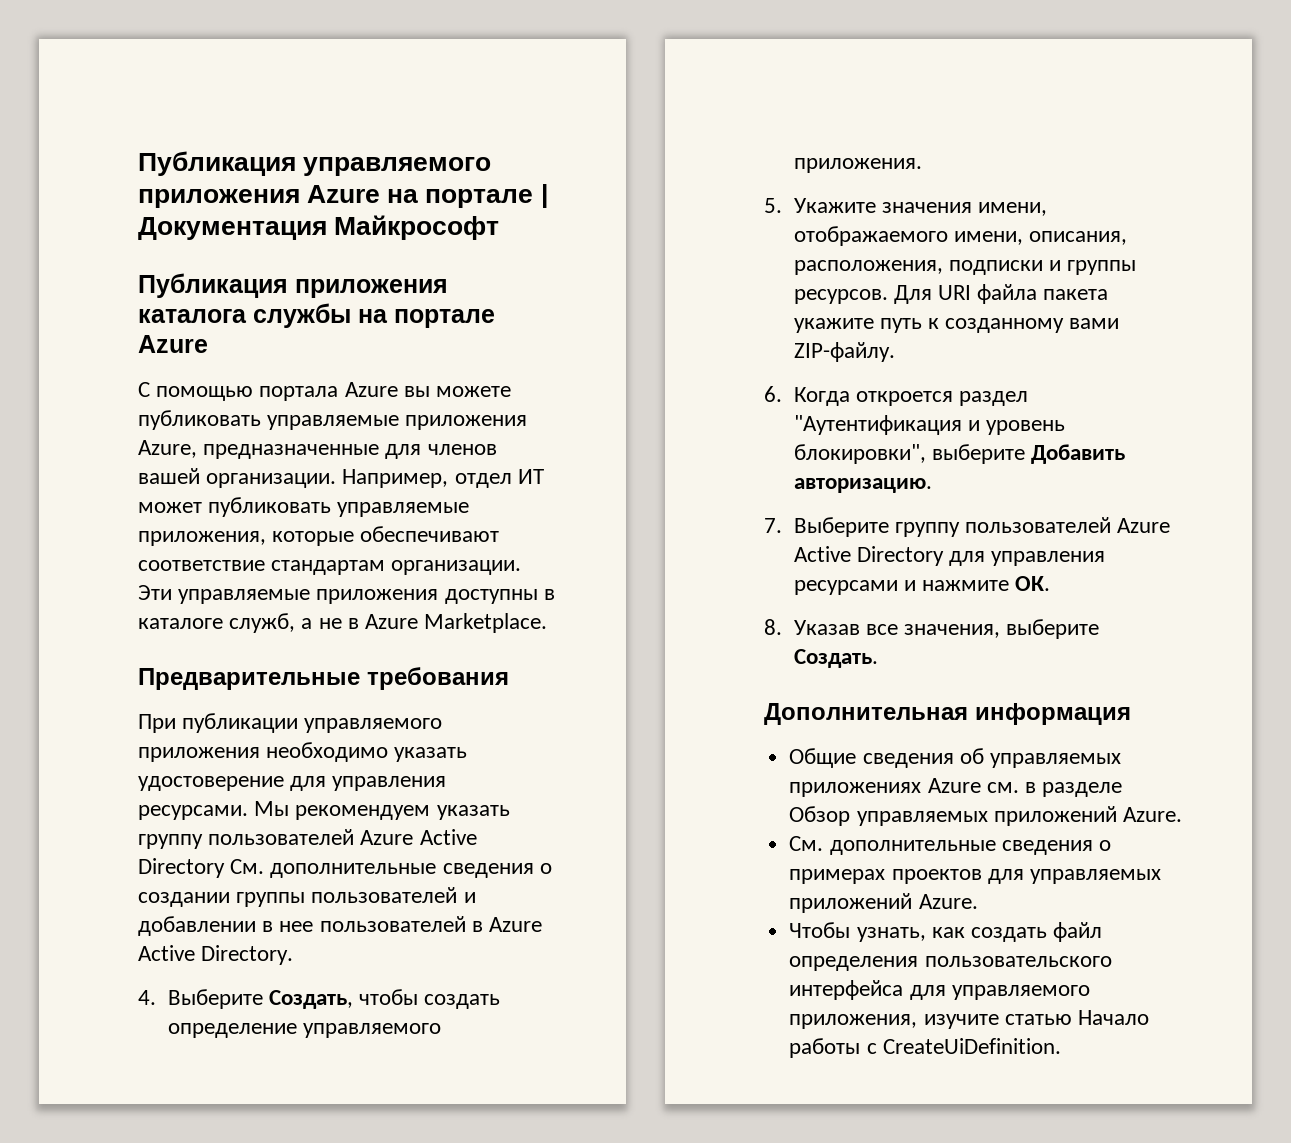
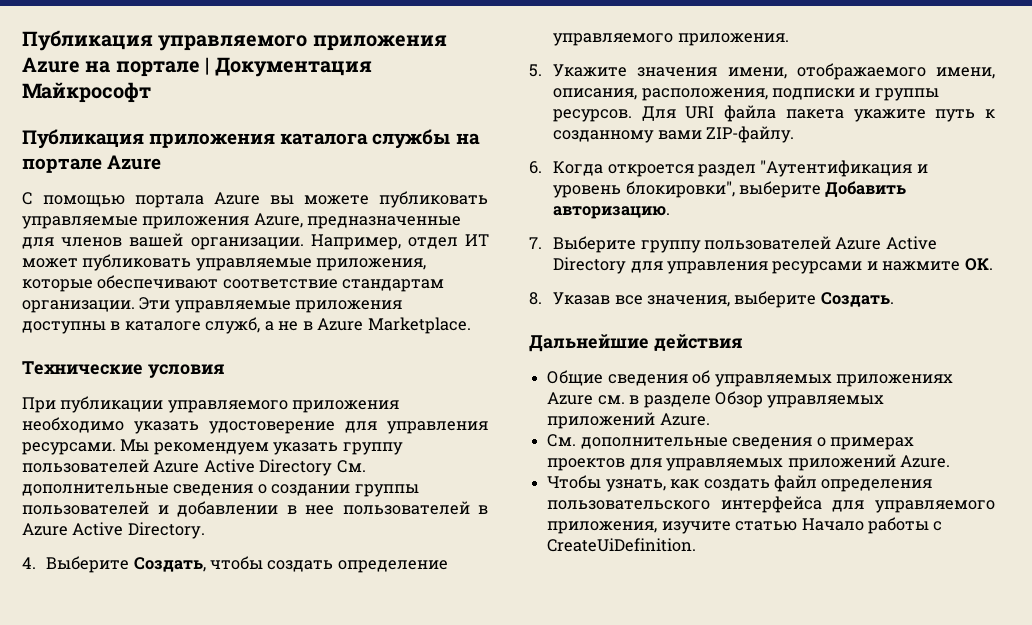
[138,667,509,690] Предварительные требования -> [22,361,225,378] Технические условия
[764,703,1131,725] Дополнительная информация -> [529,334,743,352] Дальнейшие действия

